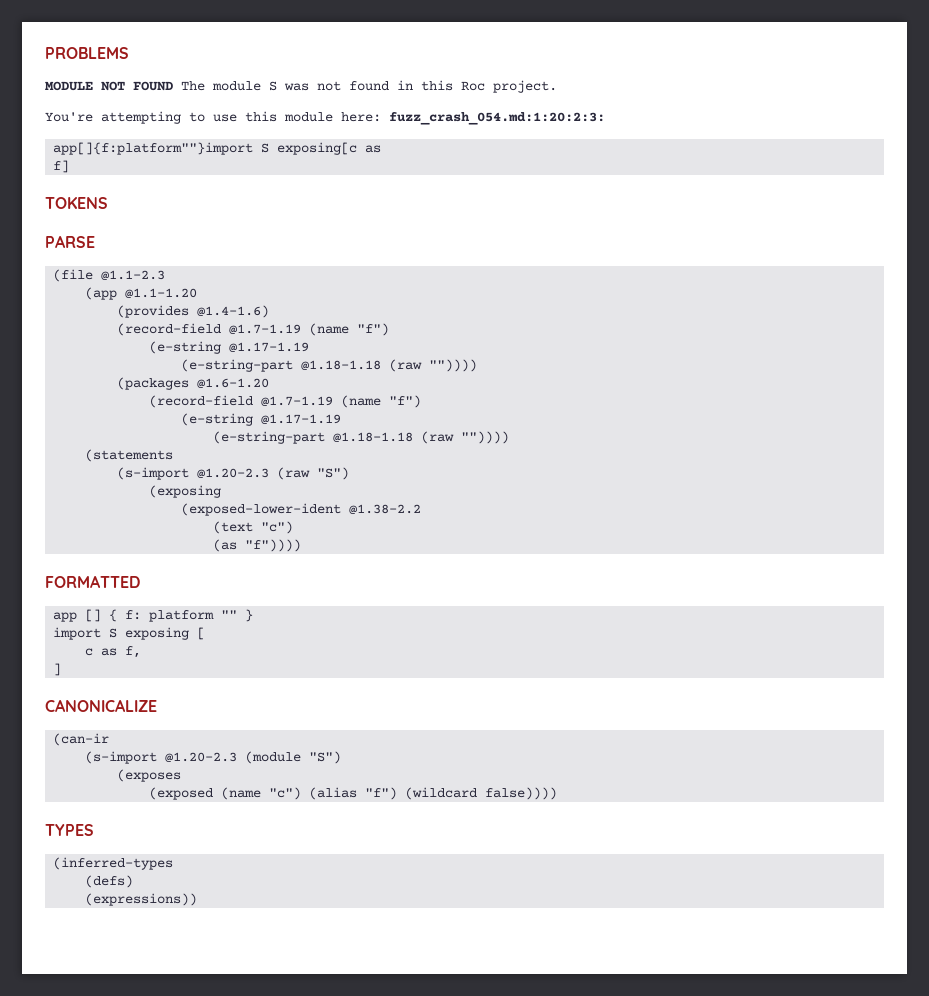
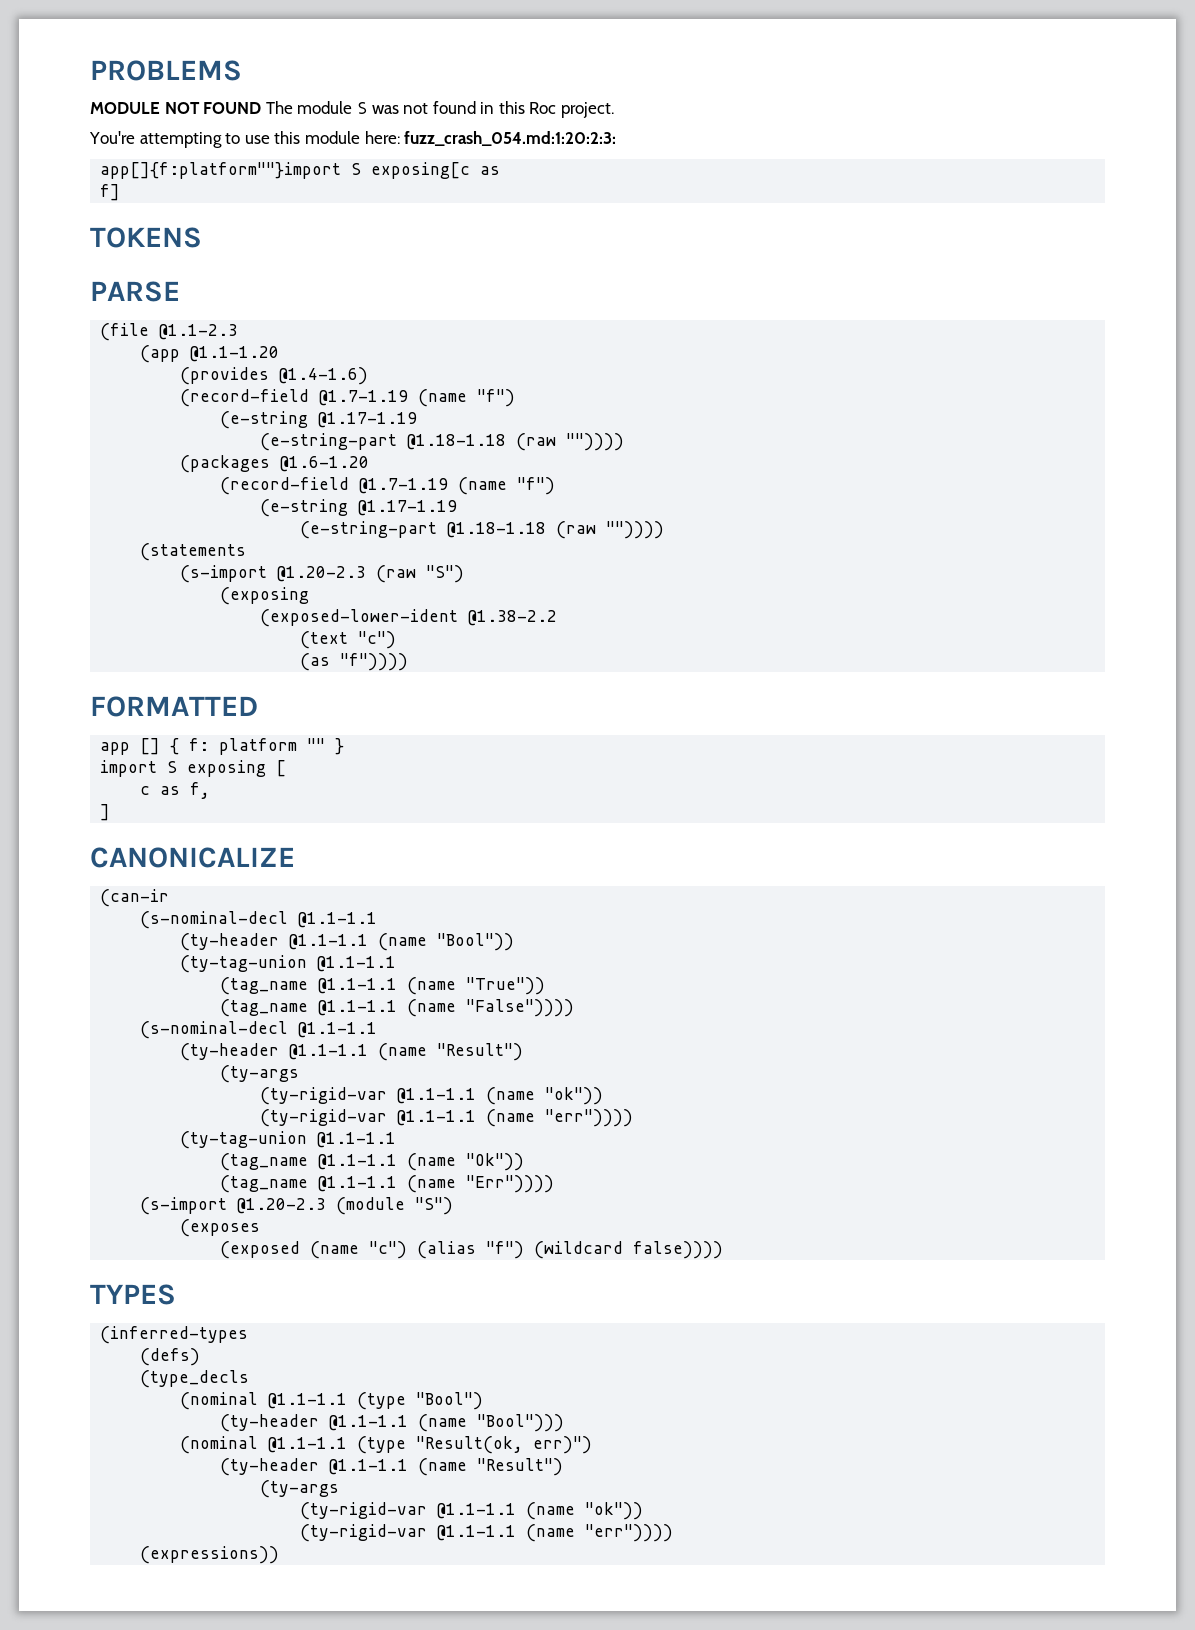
(110, 739) none -> [140,911,378,929] [180,933,515,951] [180,955,397,973] [220,977,546,995] [220,999,575,1017] [140,1021,378,1039] [180,1043,524,1061] [220,1065,300,1083] [260,1087,604,1105] [260,1109,634,1127] [180,1131,397,1149] [220,1153,525,1171] [220,1175,555,1193] // (s-nominal-decl @1.1-1.1 // (ty-header @1.1-1.1 (name "Bool")) // (ty-tag-union @1.1-1.1 // (tag_name @1.1-1.1 (name "True")) // (tag_name @1.1-1.1 (name "False")))) // (s-nominal-decl @1.1-1.1 // (ty-header @1.1-1.1 (name "Result") // (ty-args // (ty-rigid-var @1.1-1.1 (name "ok")) // (ty-rigid-var @1.1-1.1 (name "err")))) // (ty-tag-union @1.1-1.1 // (tag_name @1.1-1.1 (name "Ok")) // (tag_name @1.1-1.1 (name "Err"))))
(134, 881) none -> [140,1370,250,1388] [180,1392,484,1410] [220,1414,565,1432] [180,1436,593,1454] [220,1458,564,1476] [260,1480,340,1498] [300,1502,644,1520] [300,1524,674,1542] // (type_decls // (nominal @1.1-1.1 (type "Bool") // (ty-header @1.1-1.1 (name "Bool"))) // (nominal @1.1-1.1 (type "Result(ok, err)") // (ty-header @1.1-1.1 (name "Result") // (ty-args // (ty-rigid-var @1.1-1.1 (name "ok")) // (ty-rigid-var @1.1-1.1 (name "err"))))

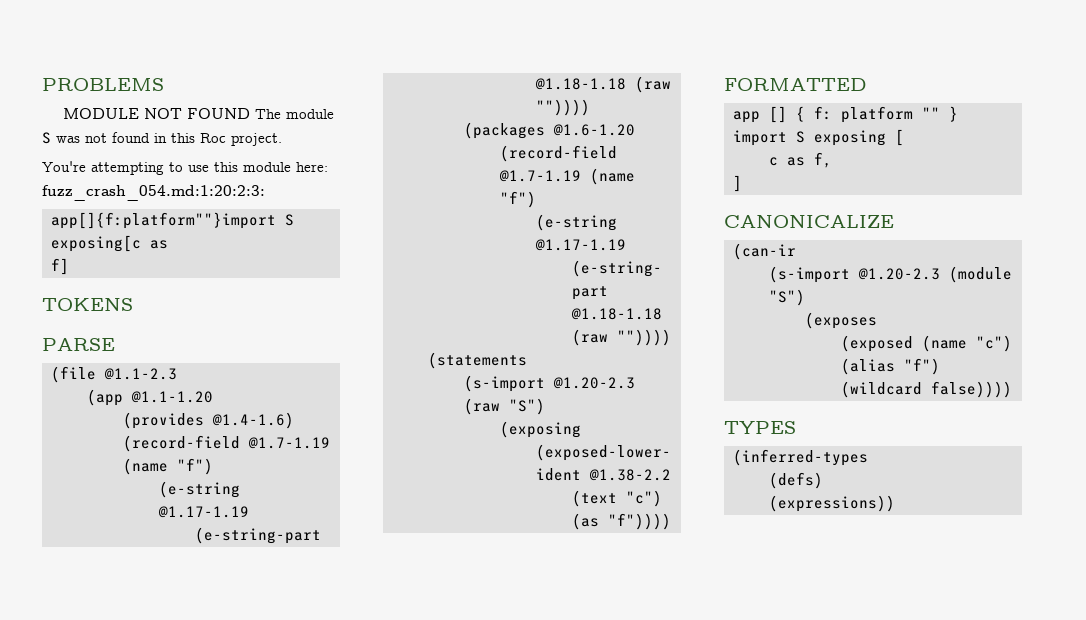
[140,911,378,929] [180,933,515,951] [180,955,397,973] [220,977,546,995] [220,999,575,1017] [140,1021,378,1039] [180,1043,524,1061] [220,1065,300,1083] [260,1087,604,1105] [260,1109,634,1127] [180,1131,397,1149] [220,1153,525,1171] [220,1175,555,1193] // (s-nominal-decl @1.1-1.1 // (ty-header @1.1-1.1 (name "Bool")) // (ty-tag-union @1.1-1.1 // (tag_name @1.1-1.1 (name "True")) // (tag_name @1.1-1.1 (name "False")))) // (s-nominal-decl @1.1-1.1 // (ty-header @1.1-1.1 (name "Result") // (ty-args // (ty-rigid-var @1.1-1.1 (name "ok")) // (ty-rigid-var @1.1-1.1 (name "err")))) // (ty-tag-union @1.1-1.1 // (tag_name @1.1-1.1 (name "Ok")) // (tag_name @1.1-1.1 (name "Err")))) -> (796, 251) none
[140,1370,250,1388] [180,1392,484,1410] [220,1414,565,1432] [180,1436,593,1454] [220,1458,564,1476] [260,1480,340,1498] [300,1502,644,1520] [300,1524,674,1542] // (type_decls // (nominal @1.1-1.1 (type "Bool") // (ty-header @1.1-1.1 (name "Bool"))) // (nominal @1.1-1.1 (type "Result(ok, err)") // (ty-header @1.1-1.1 (name "Result") // (ty-args // (ty-rigid-var @1.1-1.1 (name "ok")) // (ty-rigid-var @1.1-1.1 (name "err")))) -> (823, 480) none

